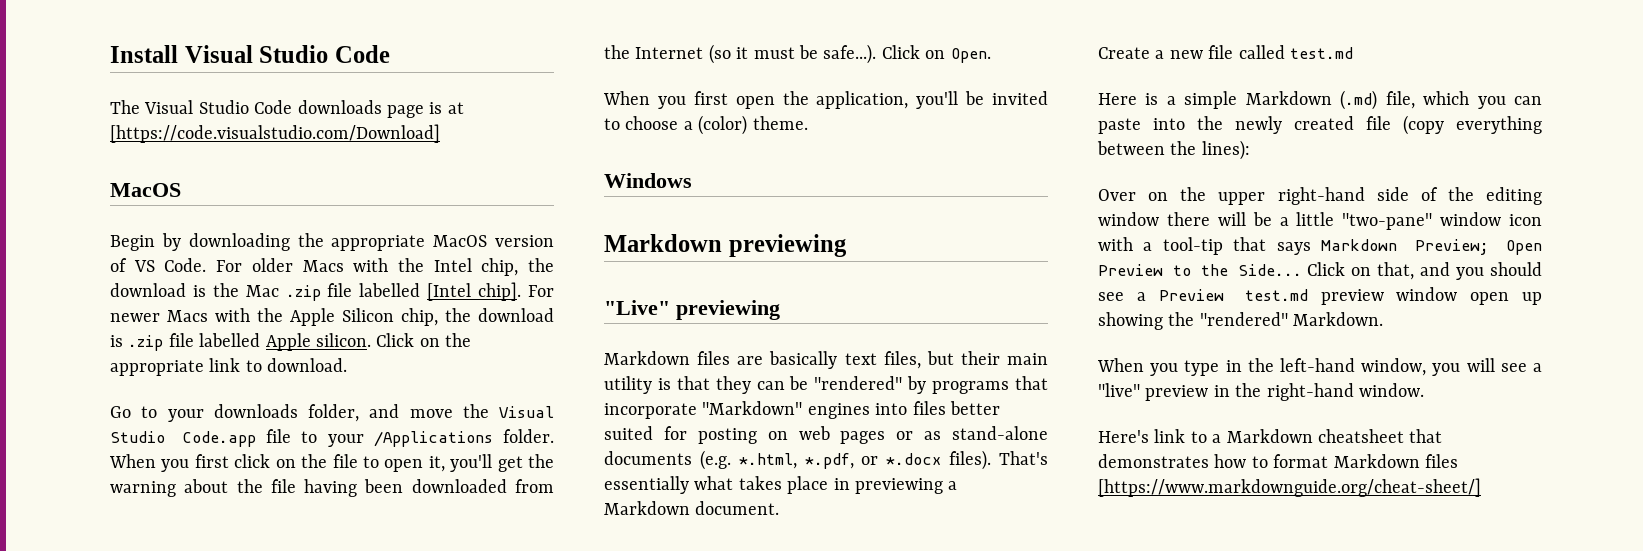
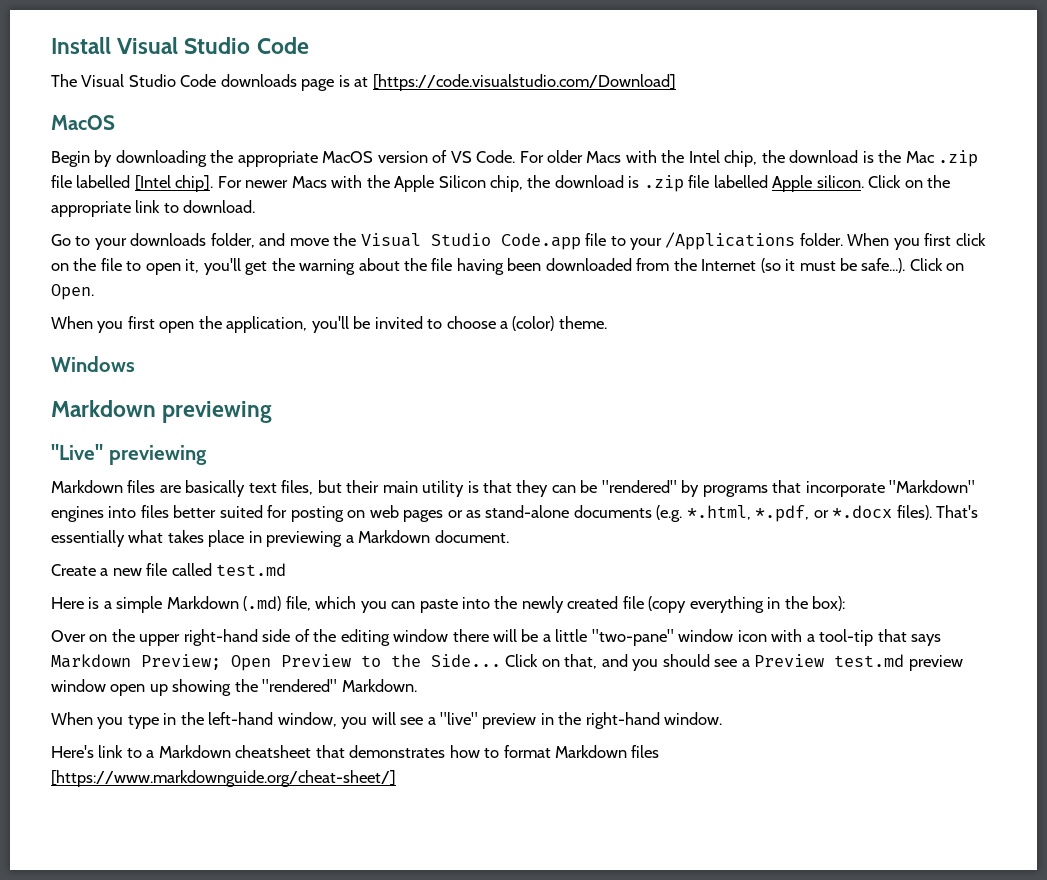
[1097,140,1250,160] between the lines): -> [767,596,846,611] in the box):

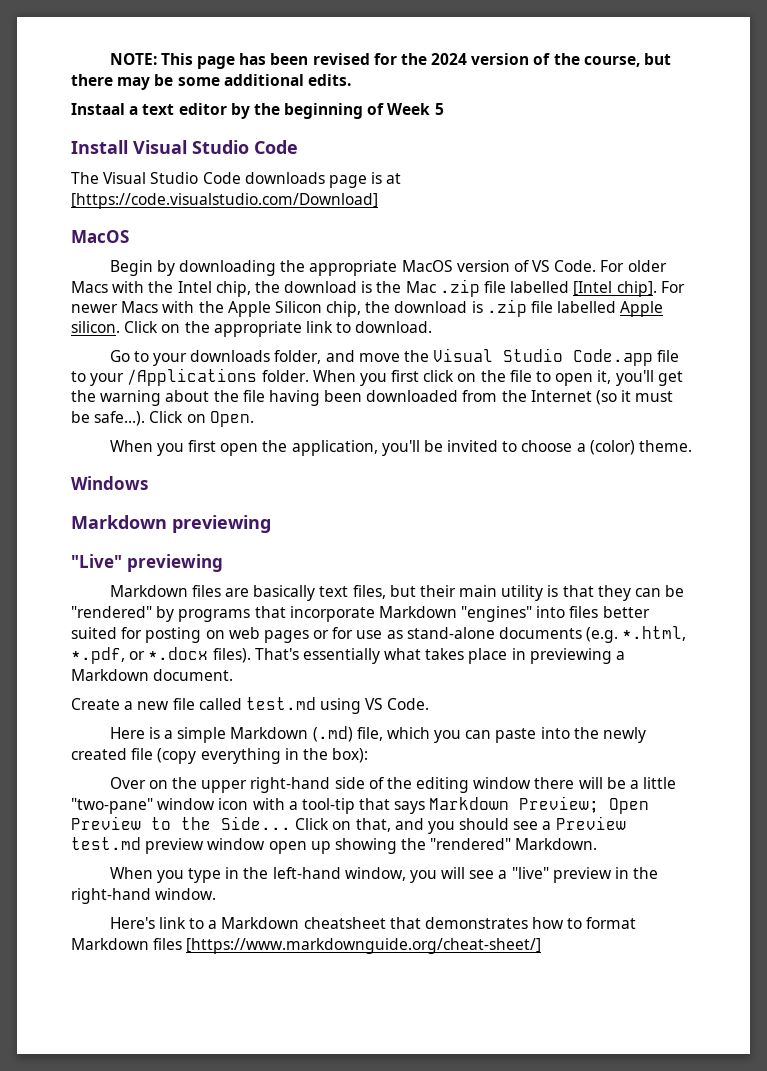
(51, 45) none -> [109,53,672,69] [71,74,351,90] [71,103,444,119] NOTE: This page has been revised for the 2024 version of the course, but there may be some additional edits. // Instaal a text editor by the beginning of Week 5 //
[889,480,976,493] [51,506,104,522] "Markdown" engines -> [378,606,533,622] Markdown "engines"
(463, 514) none -> [332,627,383,639] for use
(287, 569) none -> [320,698,430,714] using VS Code.

